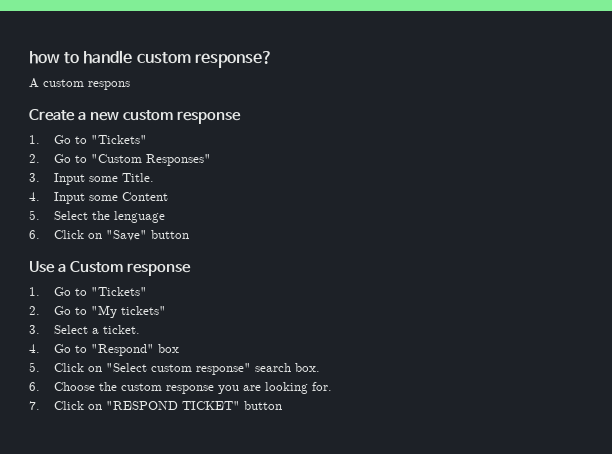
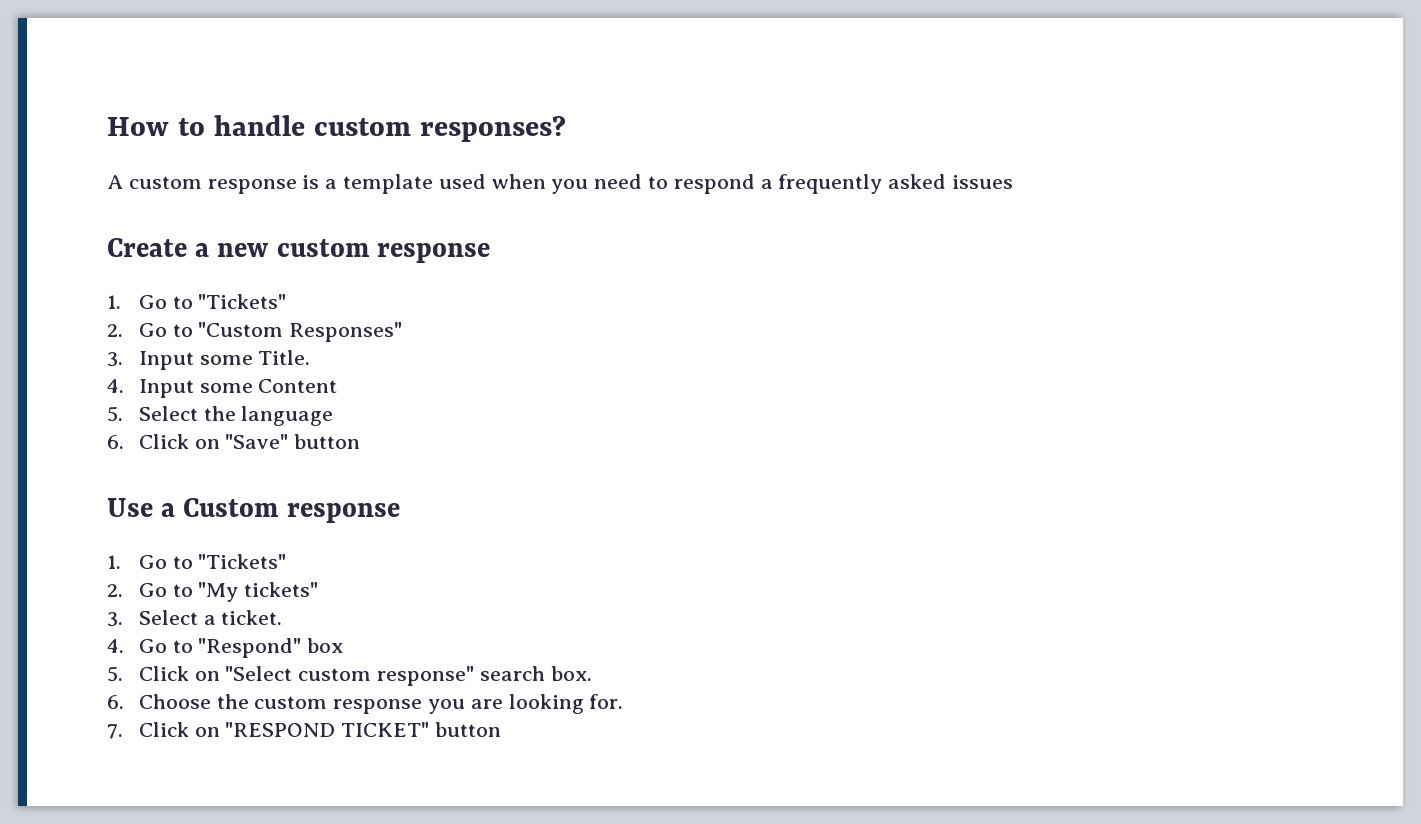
[29,51,60,64] how -> [107,117,169,136] How
[194,51,273,68] response? -> [419,116,566,142] responses?
[88,81,130,90] respons -> [207,174,1014,194] response is a template used when you need to respond a frequently asked issues
[114,211,166,223] lenguage -> [241,406,334,426] language

